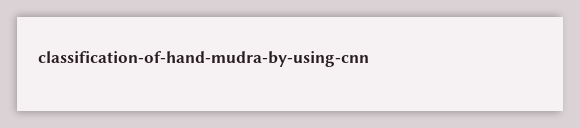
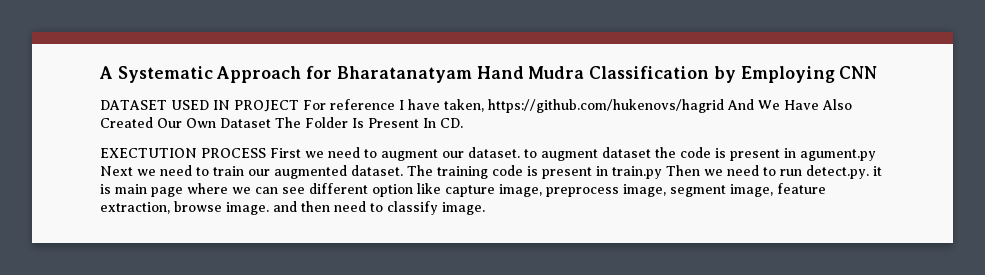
[38,51,369,67] classification-of-hand-mudra-by-using-cnn -> [99,66,878,83] [100,99,852,113] [100,117,463,128] [100,147,876,161] [100,165,882,179] [100,183,826,197] [100,201,485,215] A Systematic Approach for Bharatanatyam Hand Mudra Classification by Employing CNN // DATASET USED IN PROJECT For reference I have taken, https://github.com/hukenovs/hagrid And We Have Also Created Our Own Dataset The Folder Is Present In CD. // EXECTUTION PROCESS First we need to augment our dataset. to augment dataset the code is present in agument.py Next we need to train our augmented dataset. The training code is present in train.py Then we need to run detect.py. it is main page where we can see different option like capture image, preprocess image, segment image, feature extraction, browse image. and then need to classify image.

